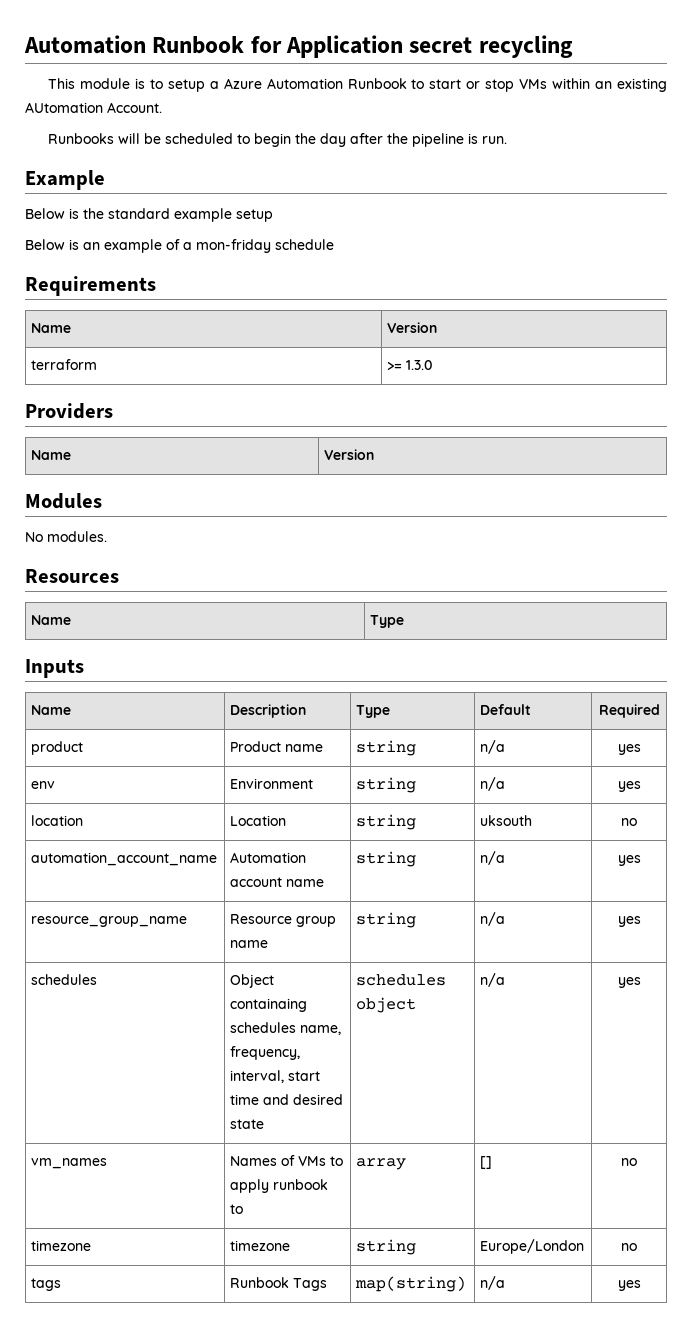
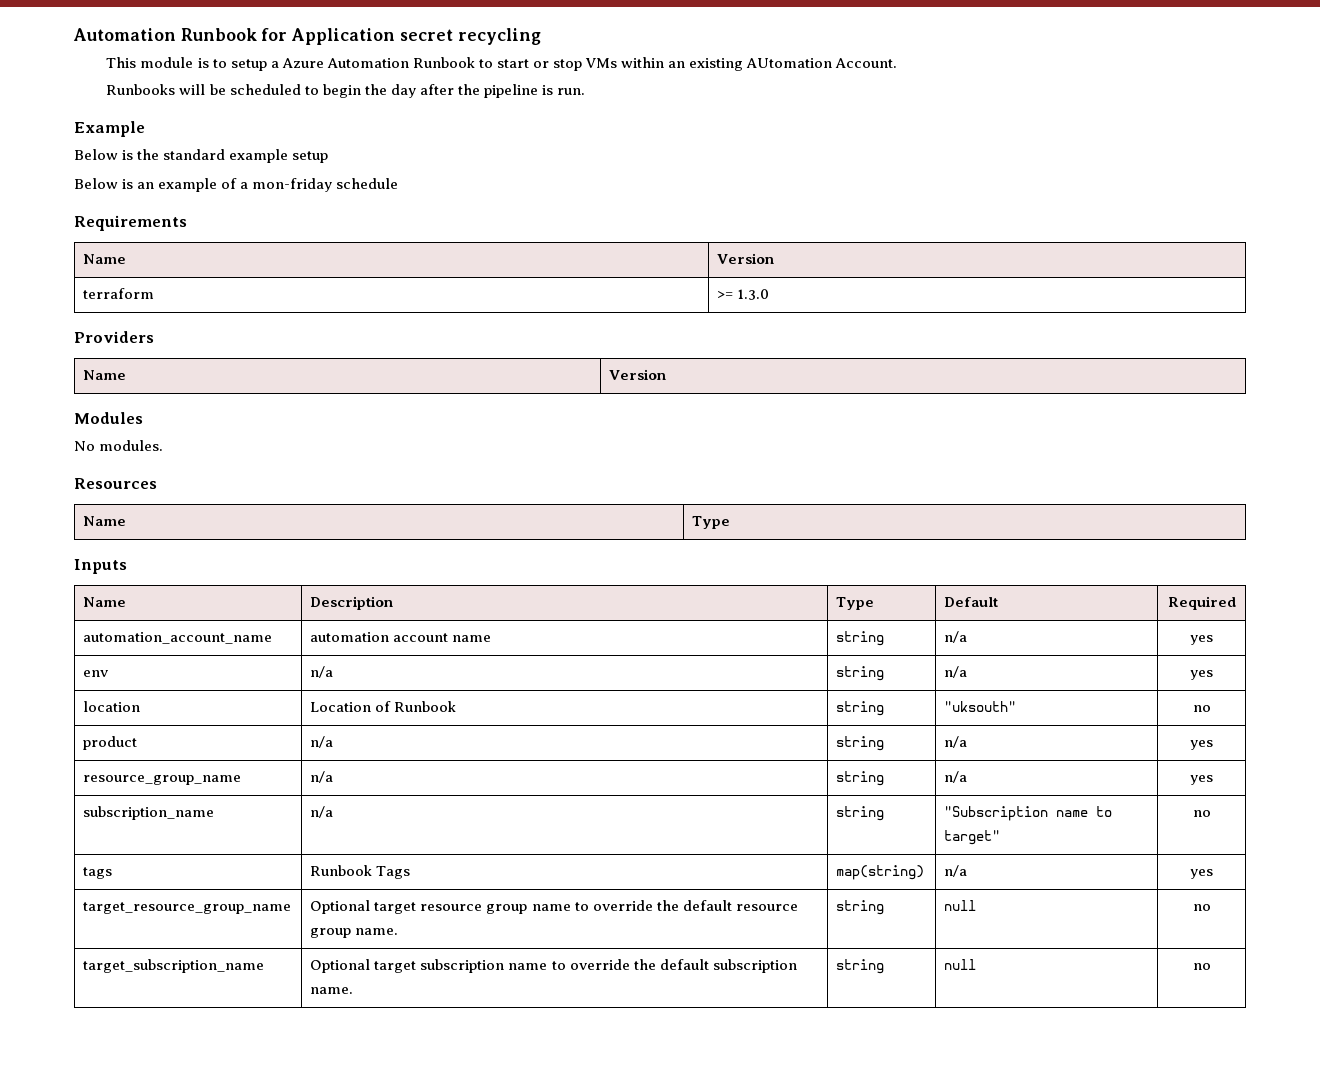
[31,741,84,755] [230,741,282,752] product | Product -> [83,632,273,644] [310,632,449,642] automation_account_name | automation account
[230,778,314,789] Environment -> [310,666,334,678] n/a
[356,814,417,830] [480,815,533,826] [621,818,637,826] [31,852,218,866] [230,852,307,863] [230,877,325,887] | string | uksouth | no // automation_account_name | Automation account name -> [375,701,457,712] [836,701,885,716] [944,701,1017,712] [1192,705,1211,712] [83,736,138,750] [310,736,334,748] of Runbook | string | "uksouth" | no // product | n/a
[230,914,337,927] [230,940,269,948] [356,912,417,928] [480,912,506,926] [617,916,641,927] [31,974,98,985] [230,974,275,988] [230,998,308,1012] [230,1022,342,1035] [230,1046,301,1060] [230,1070,321,1083] [230,1094,344,1105] [230,1119,265,1129] [356,974,447,986] [356,997,417,1013] [480,973,506,987] [617,977,641,988] [31,1158,108,1169] [230,1155,344,1166] [230,1179,329,1193] [230,1204,244,1214] [356,1158,407,1170] [480,1156,493,1169] [621,1158,637,1166] [31,1240,92,1251] [230,1240,291,1251] [356,1239,417,1255] [480,1239,585,1254] Resource group name | string | n/a | yes // schedules | Object containaing schedules name, frequency, interval, start time and desired state | schedules object | n/a | yes // vm_names | Names of VMs to apply runbook to | array | [] | no // timezone | timezone | string | Europe/London -> [310,771,334,783] [836,771,885,786] [944,771,968,783] [1190,775,1213,785] [83,806,215,820] [310,806,334,818] [836,806,885,821] [944,806,1113,821] [944,830,1001,845] n/a | string | n/a | yes // subscription_name | n/a | string | "Subscription name to target"
(641, 1285) none -> [83,902,292,914] [310,900,798,914] [310,928,399,938] [836,900,885,915] [944,900,977,911] [1192,904,1211,911] [83,959,265,973] [310,959,797,973] [310,987,354,994] [836,959,885,974] [944,959,977,970] [1192,963,1211,970] // target_resource_group_name | Optional target resource group name to override the default resource group name. | string | null | no // target_subscription_name | Optional target subscription name to override the default subscription name. | string | null | no

